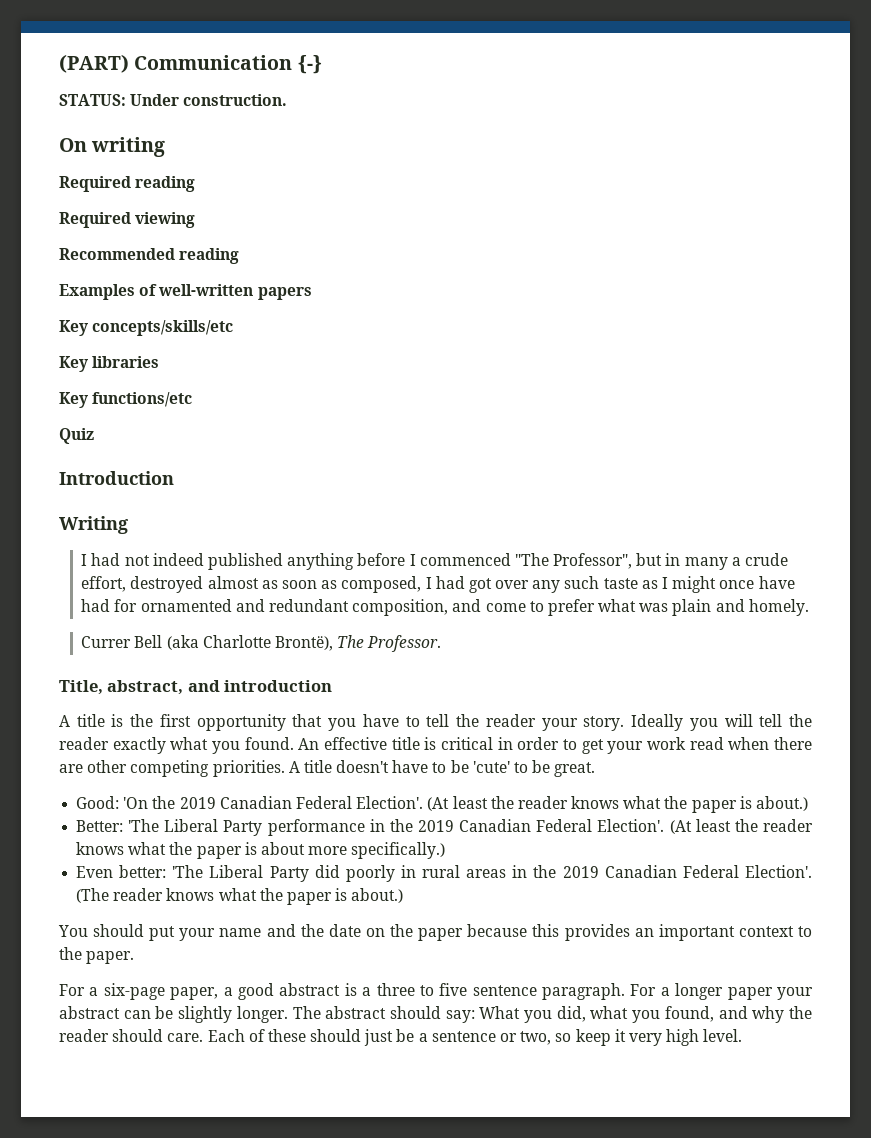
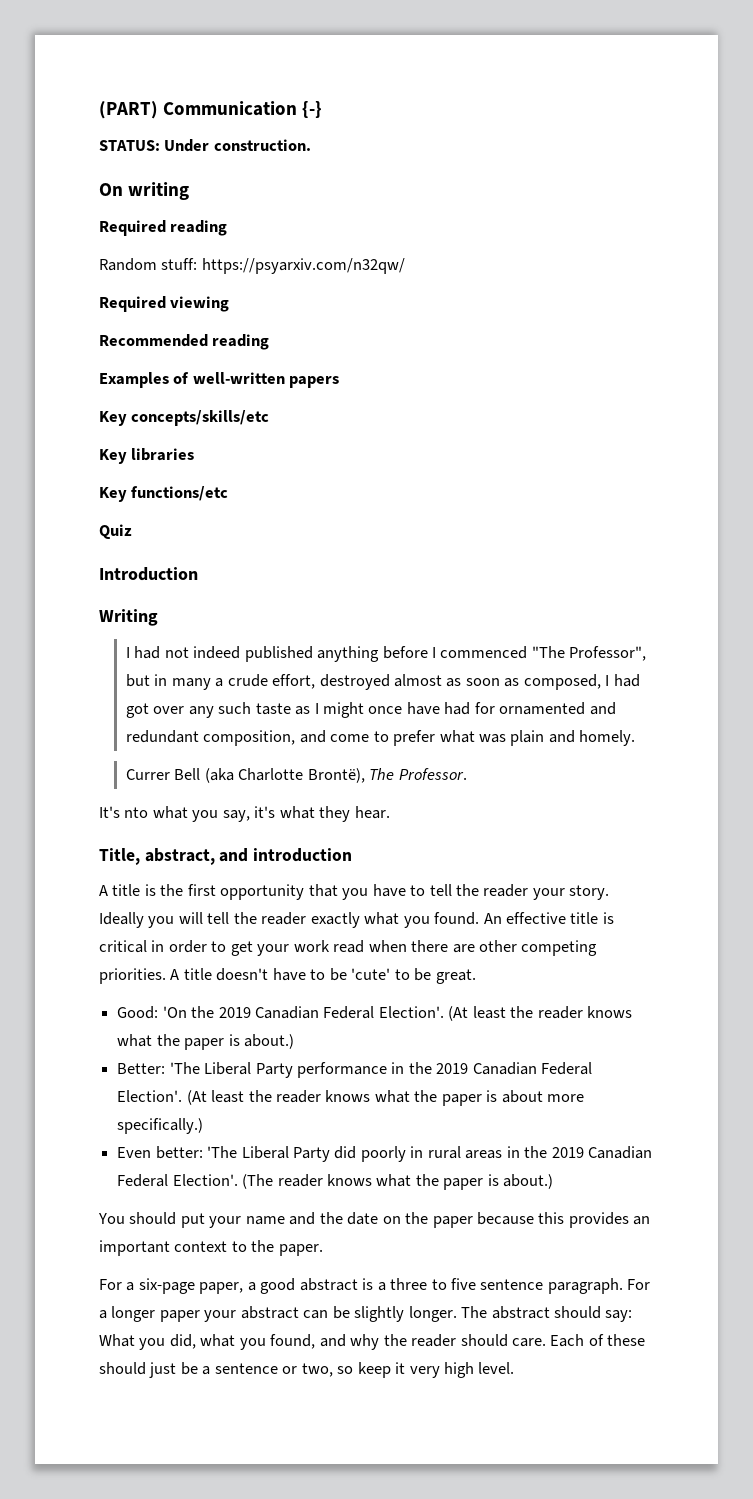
(196, 184) none -> [99,258,405,274] // Random stuff: https://psyarxiv.com/n32qw/
(442, 643) none -> [99,806,390,822] // It's nto what you say, it's what they hear.

